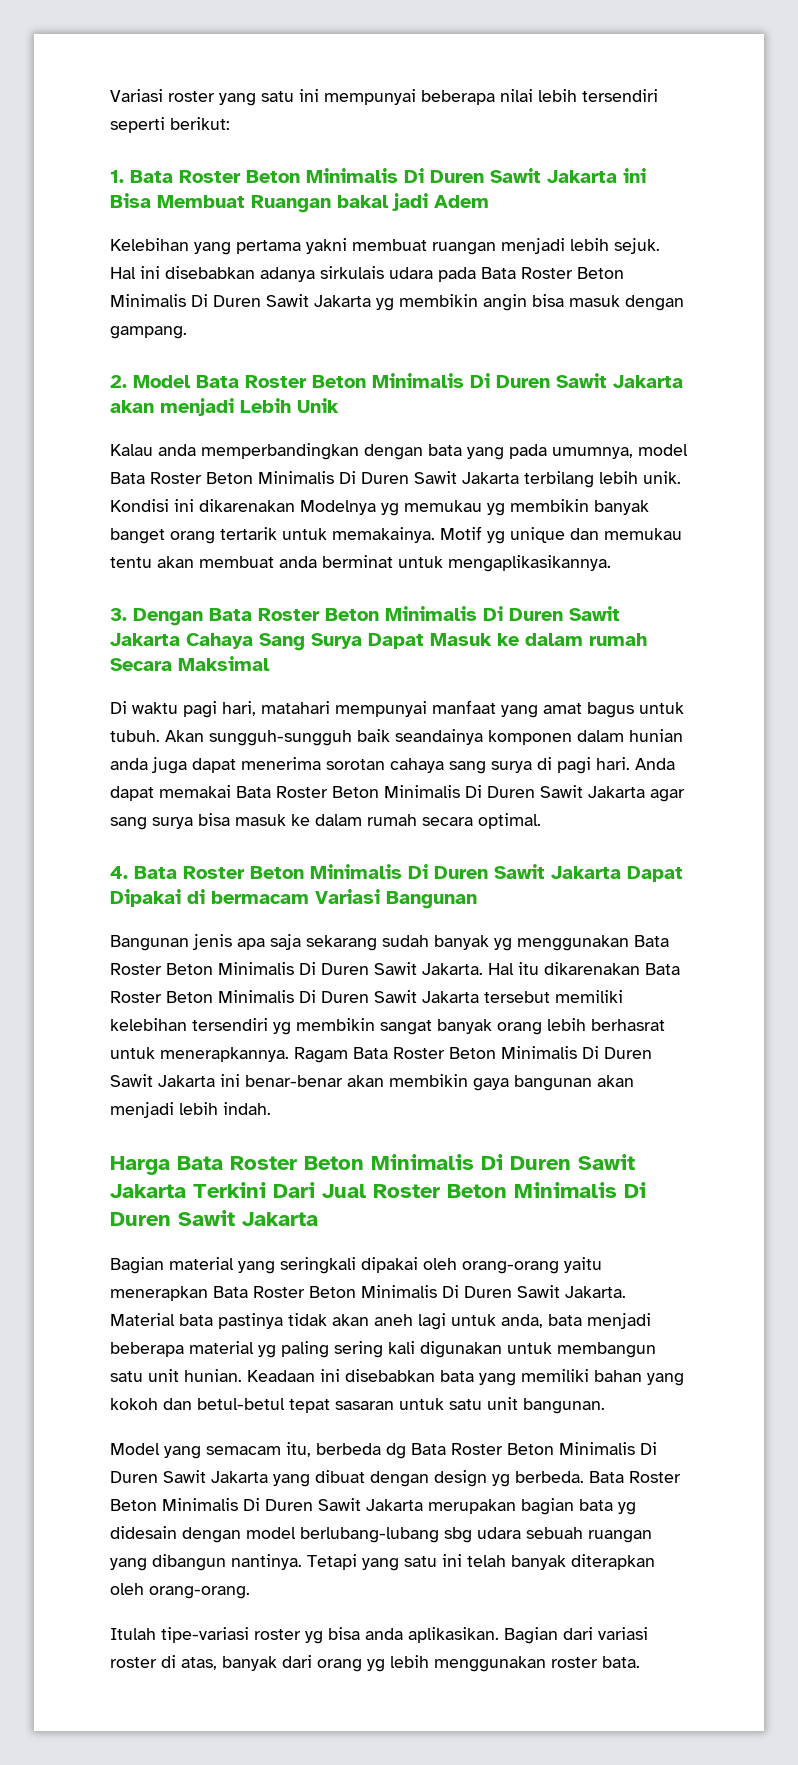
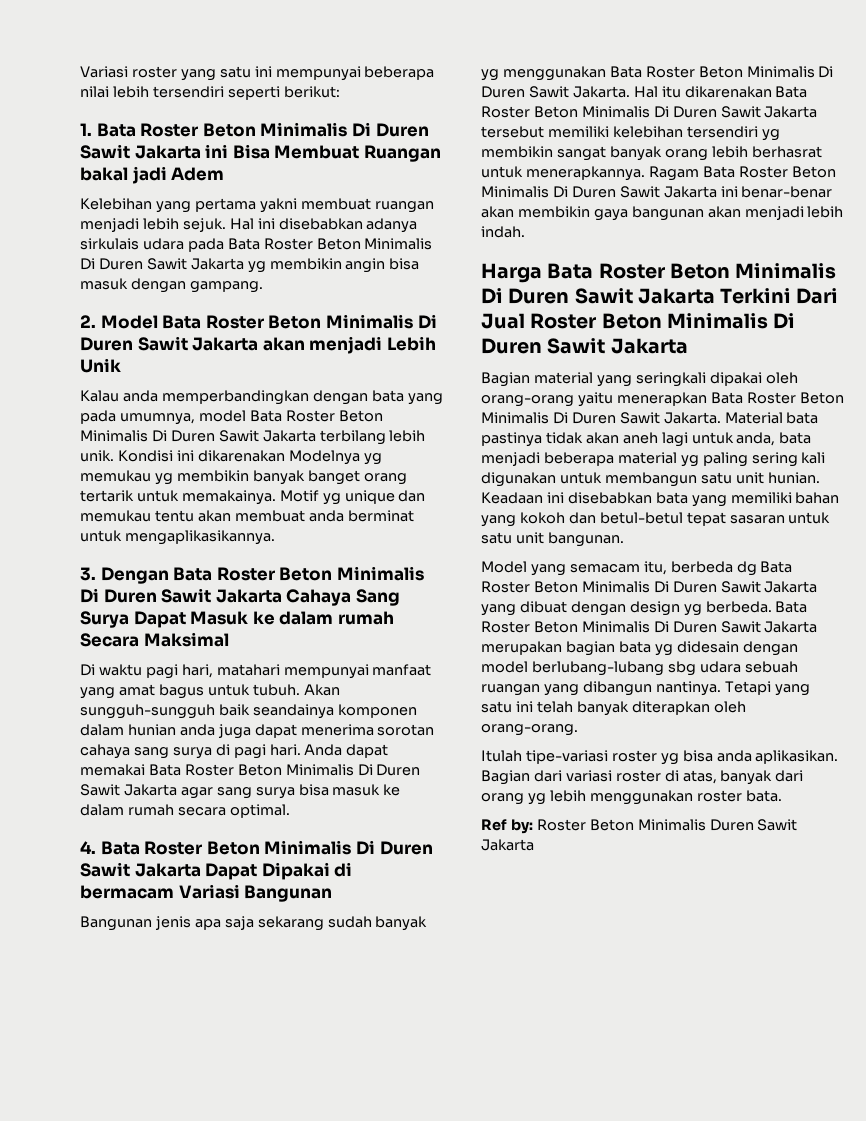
(640, 1662) none -> [481,819,798,834] [481,839,534,851] // Ref by: Roster Beton Minimalis Duren Sawit Jakarta

